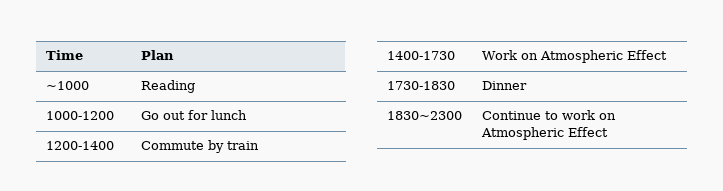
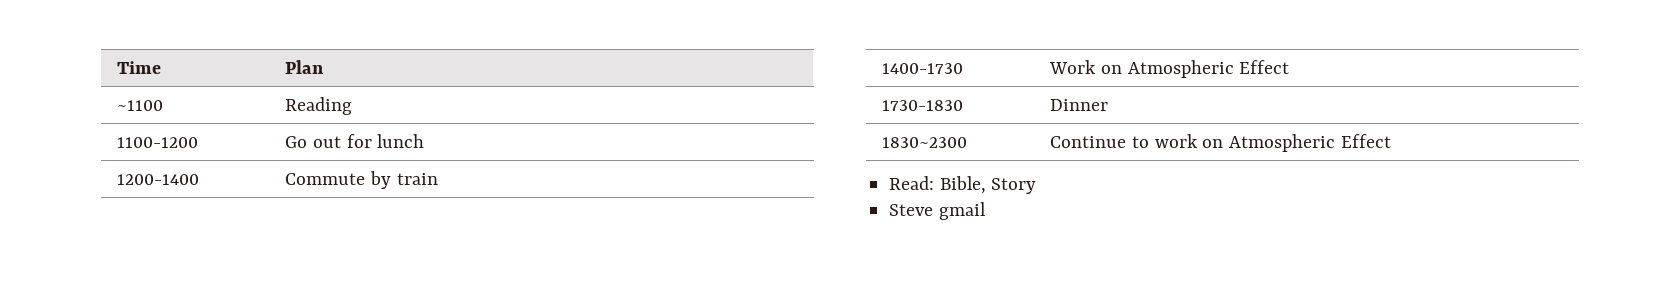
[45,81,89,90] ~1000 -> [117,100,164,111] ~1100
[45,111,114,120] 1000-1200 -> [117,137,199,148] 1100-1200
(608, 132) none -> [889,176,1037,194] [889,202,986,220] // Read: Bible, Story // Steve gmail

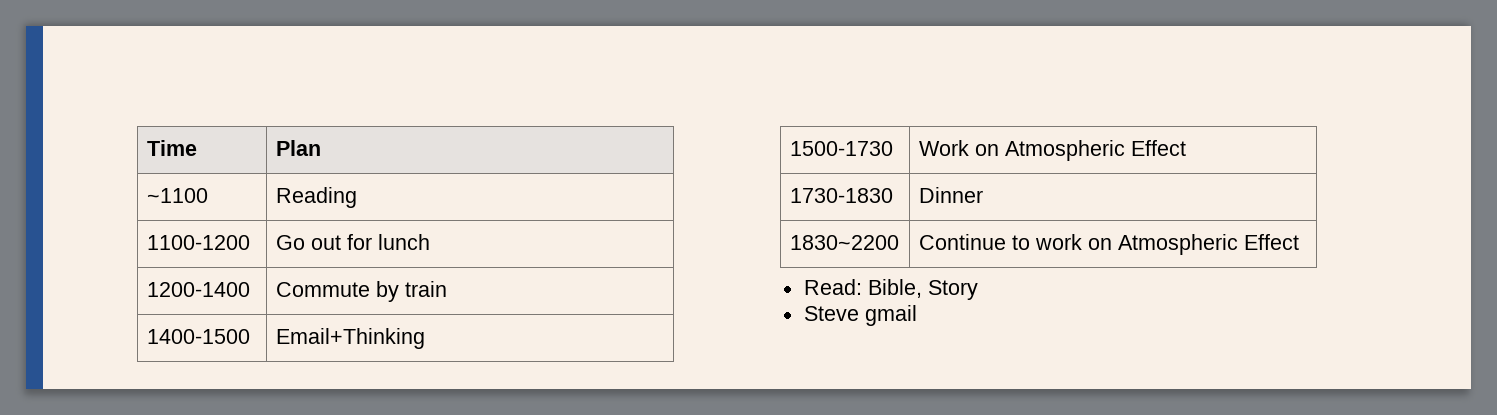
[882,63,964,74] 1400-1730 -> [146,329,250,344] [275,328,425,349] [789,141,893,156] 1400-1500 | Email+Thinking // 1500-1730
[882,137,968,148] 1830~2300 -> [789,235,899,250] 1830~2200

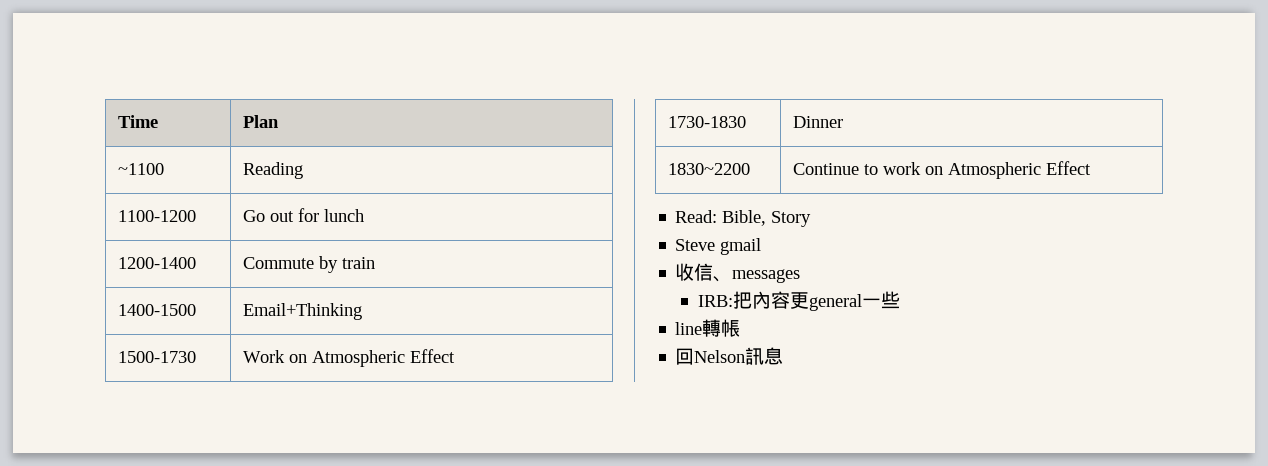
(917, 315) none -> [675,263,801,283] [698,291,901,311] [675,319,741,337] [675,347,784,365] // 收信、messages // IRB:把內容更general一些 // line轉帳 // 回Nelson訊息

